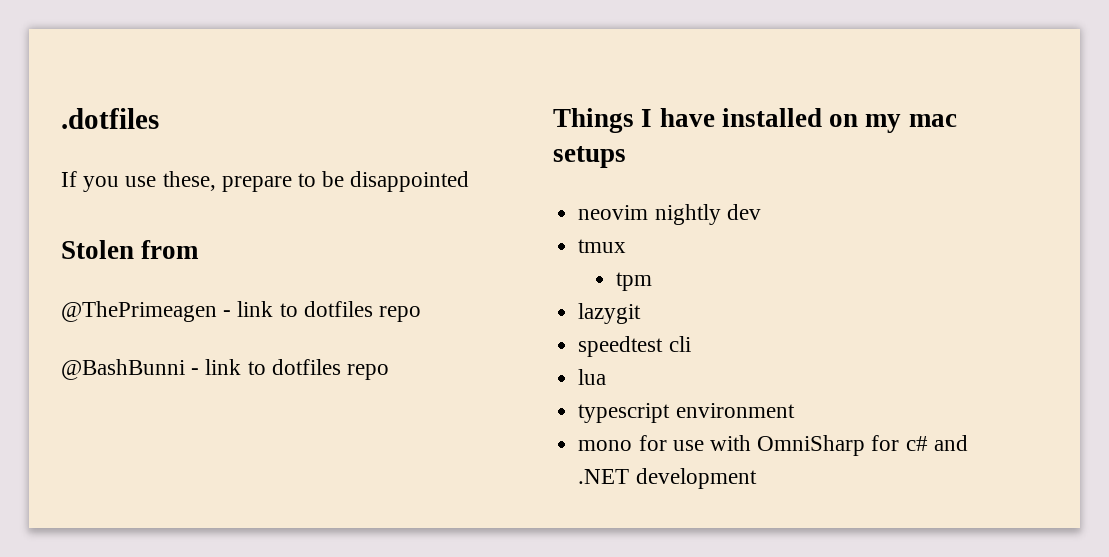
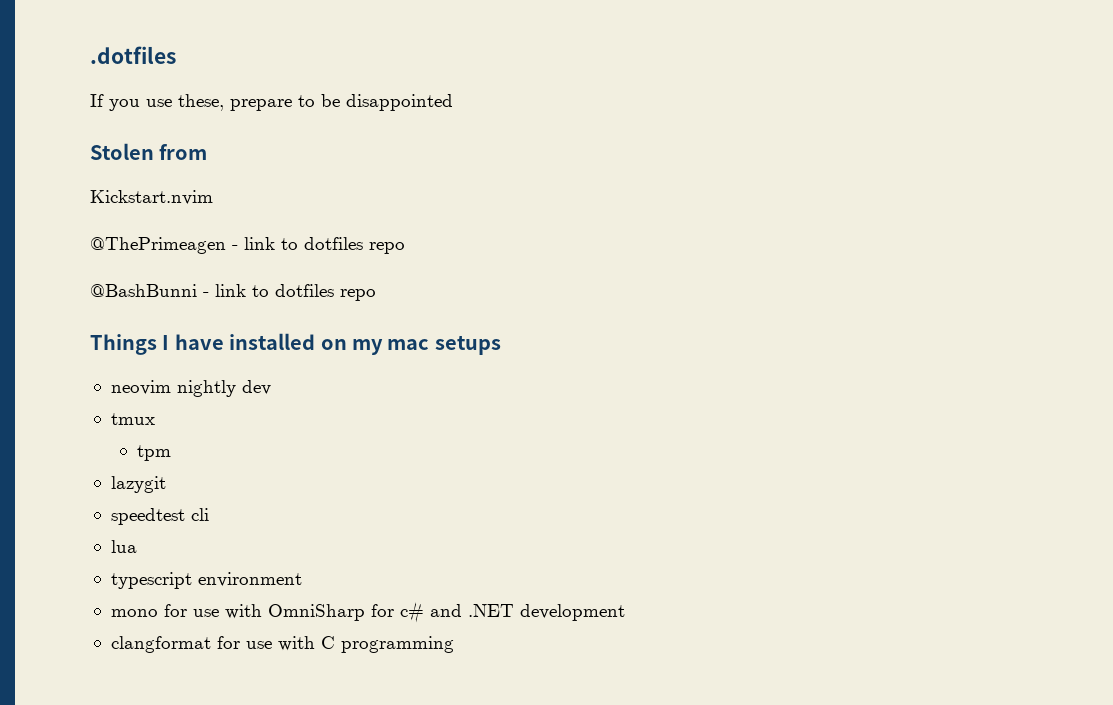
(200, 249) none -> [90,190,213,205] // Kickstart.nvim
(757, 478) none -> [110,636,454,653] // clangformat for use with C programming

